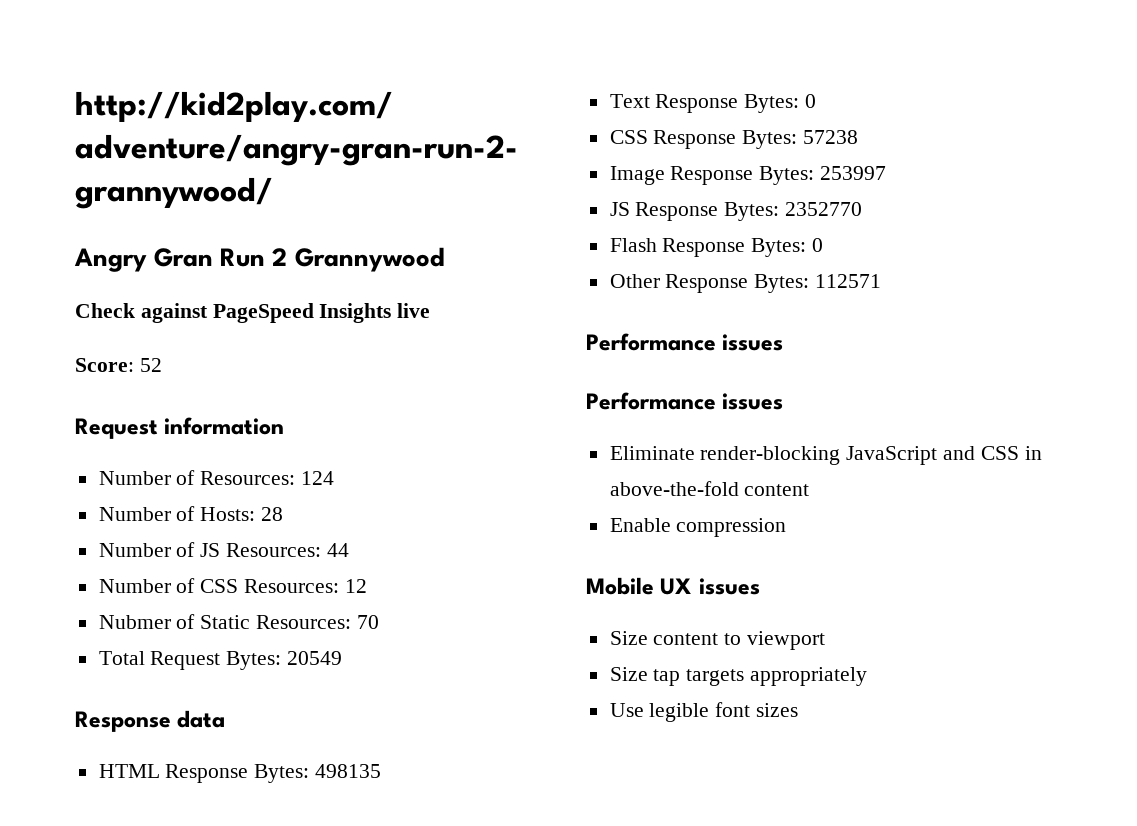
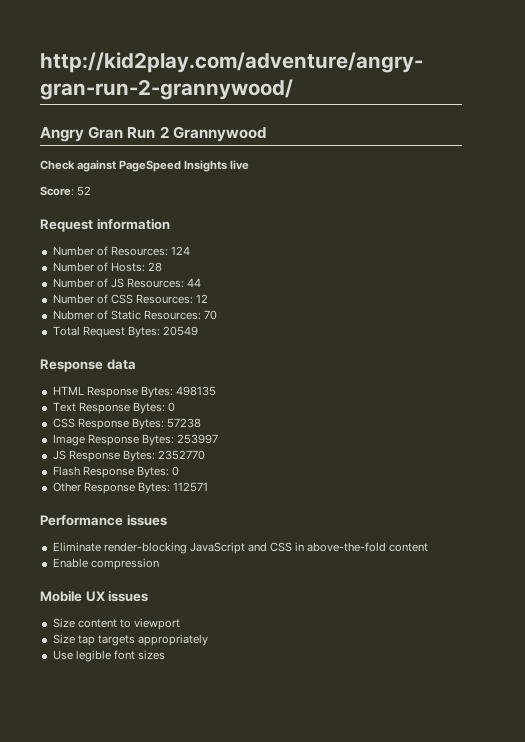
[586,392,784,410] // Performance issues -> (167, 520) none

